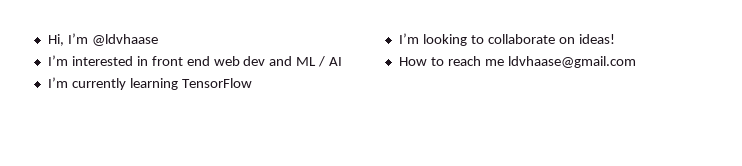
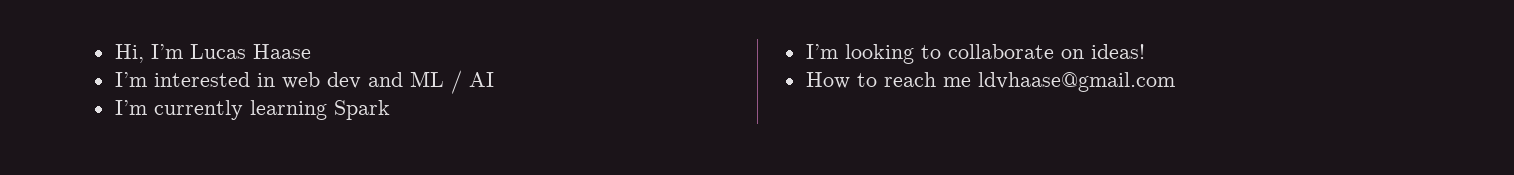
[91,34,158,46] @ldvhaase -> [189,44,311,59] Lucas Haase
[151,56,210,66] front end -> (275, 80) none
[181,78,252,88] TensorFlow -> [333,100,390,120] Spark

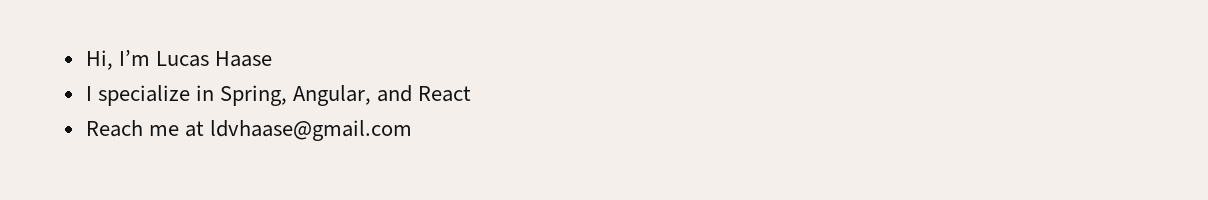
[114,70,494,94] [114,100,390,120] [805,44,1145,64] [805,72,971,89] I’m interested in web dev and ML / AI // I’m currently learning Spark // I’m looking to collaborate on ideas! // How to reach me -> [85,85,472,106] [85,120,204,137] I specialize in Spring, Angular, and React // Reach me at

